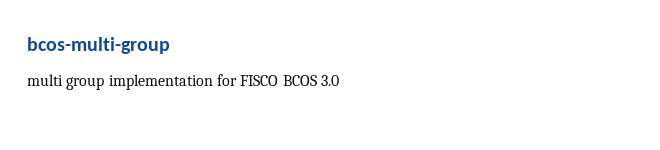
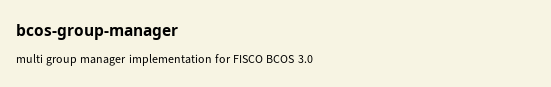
[27,37,170,54] bcos-multi-group -> [16,24,178,40] bcos-group-manager
(105, 83) none -> [80,57,127,66] manager

